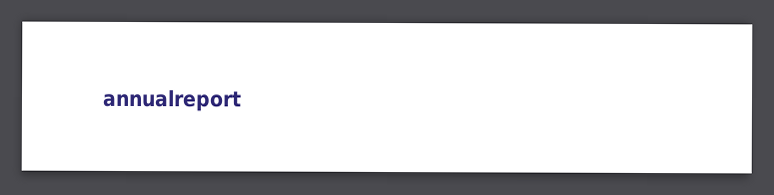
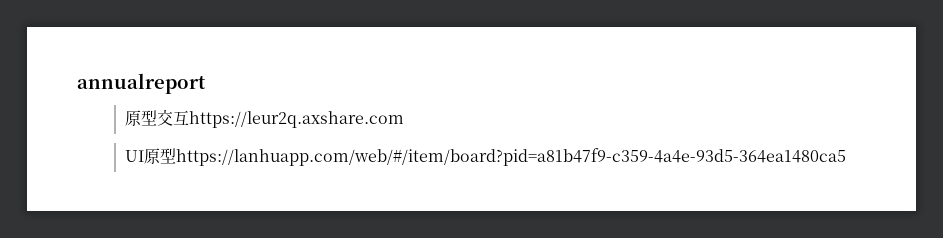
(242, 100) none -> [124,109,404,128] [124,148,846,166] // 原型交互https://leur2q.axshare.com // UI原型https://lanhuapp.com/web/#/item/board?pid=a81b47f9-c359-4a4e-93d5-364ea1480ca5

